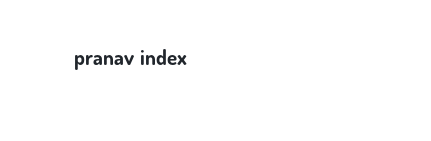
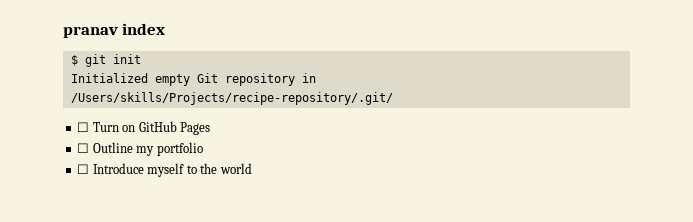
(187, 57) none -> [70,54,141,67] [70,73,316,86] [70,92,393,105] [77,121,211,135] [77,142,203,156] [77,163,252,177] // $ git init // Initialized empty Git repository in /Users/skills/Projects/recipe-repository/.git/ // ☐ Turn on GitHub Pages // ☐ Outline my portfolio // ☐ Introduce myself to the world

